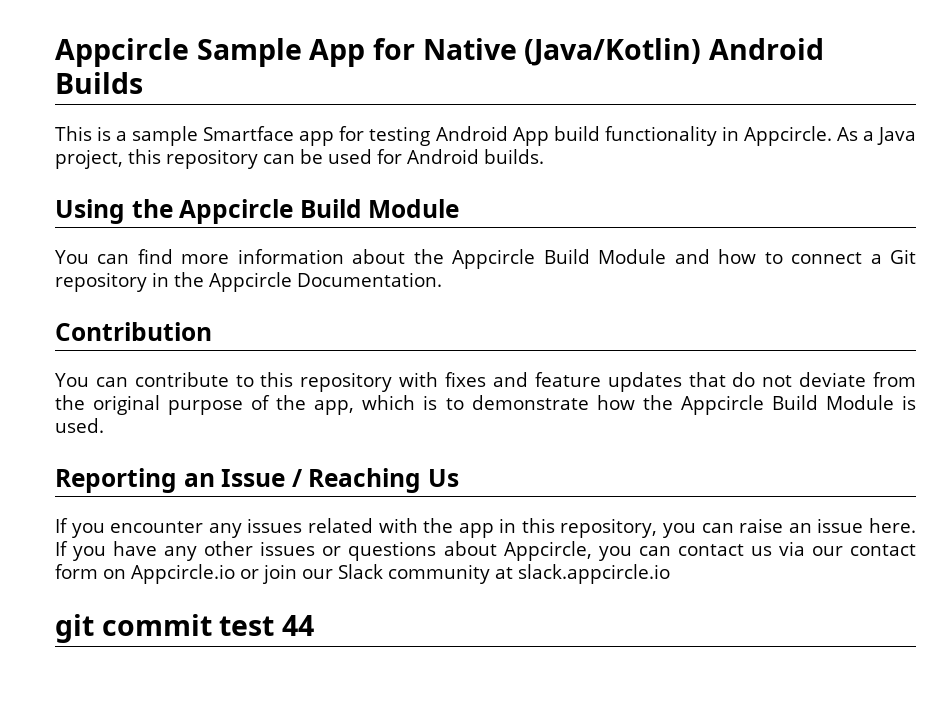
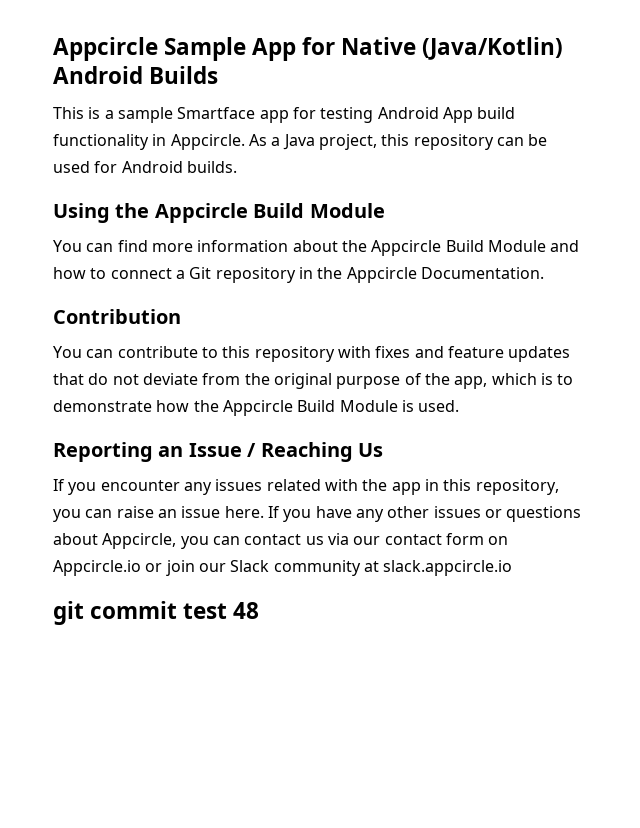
[282,615,315,636] 44 -> [233,602,260,619] 48

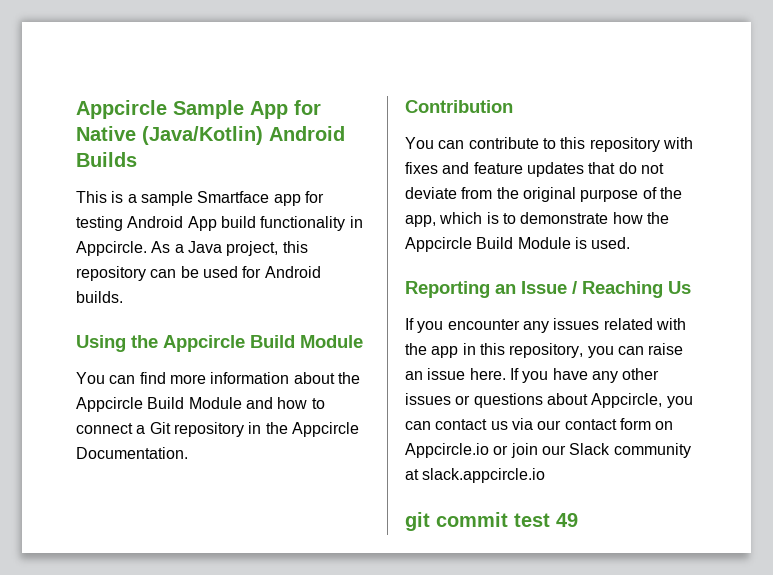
[233,602,260,619] 48 -> [556,513,578,527] 49

